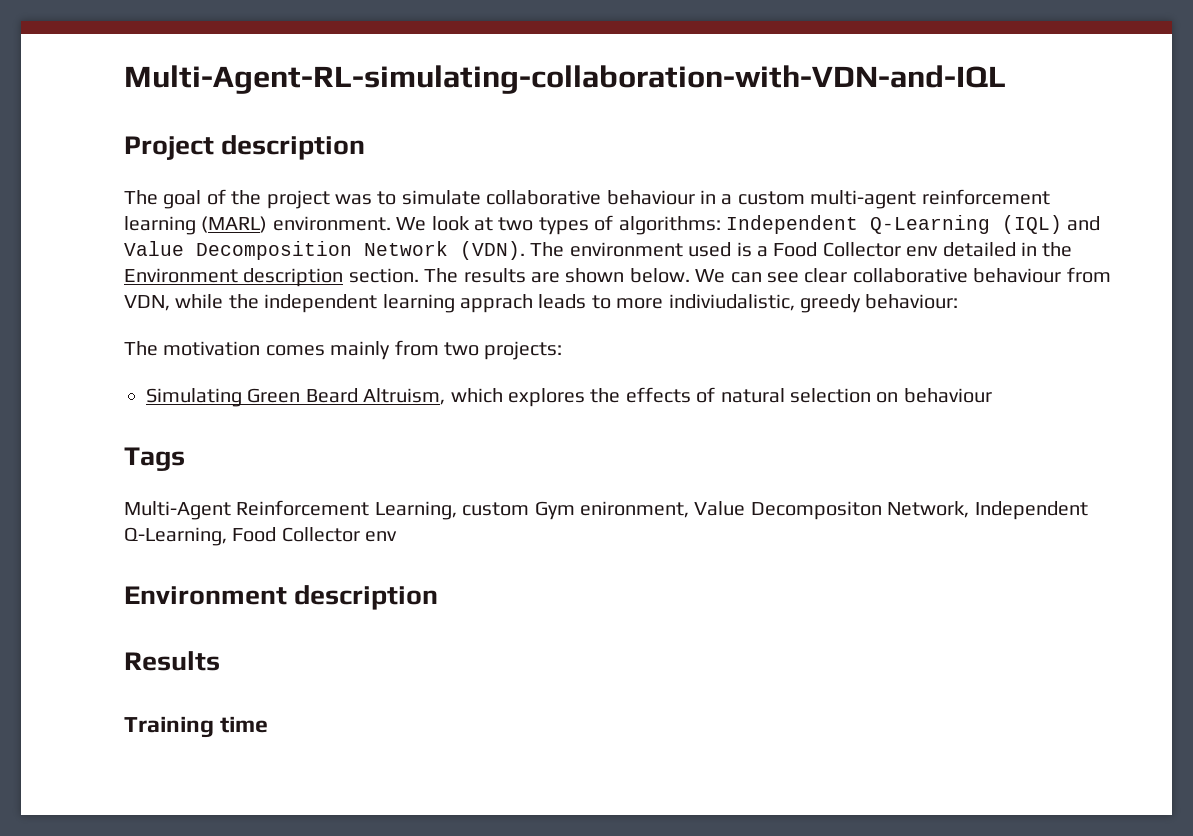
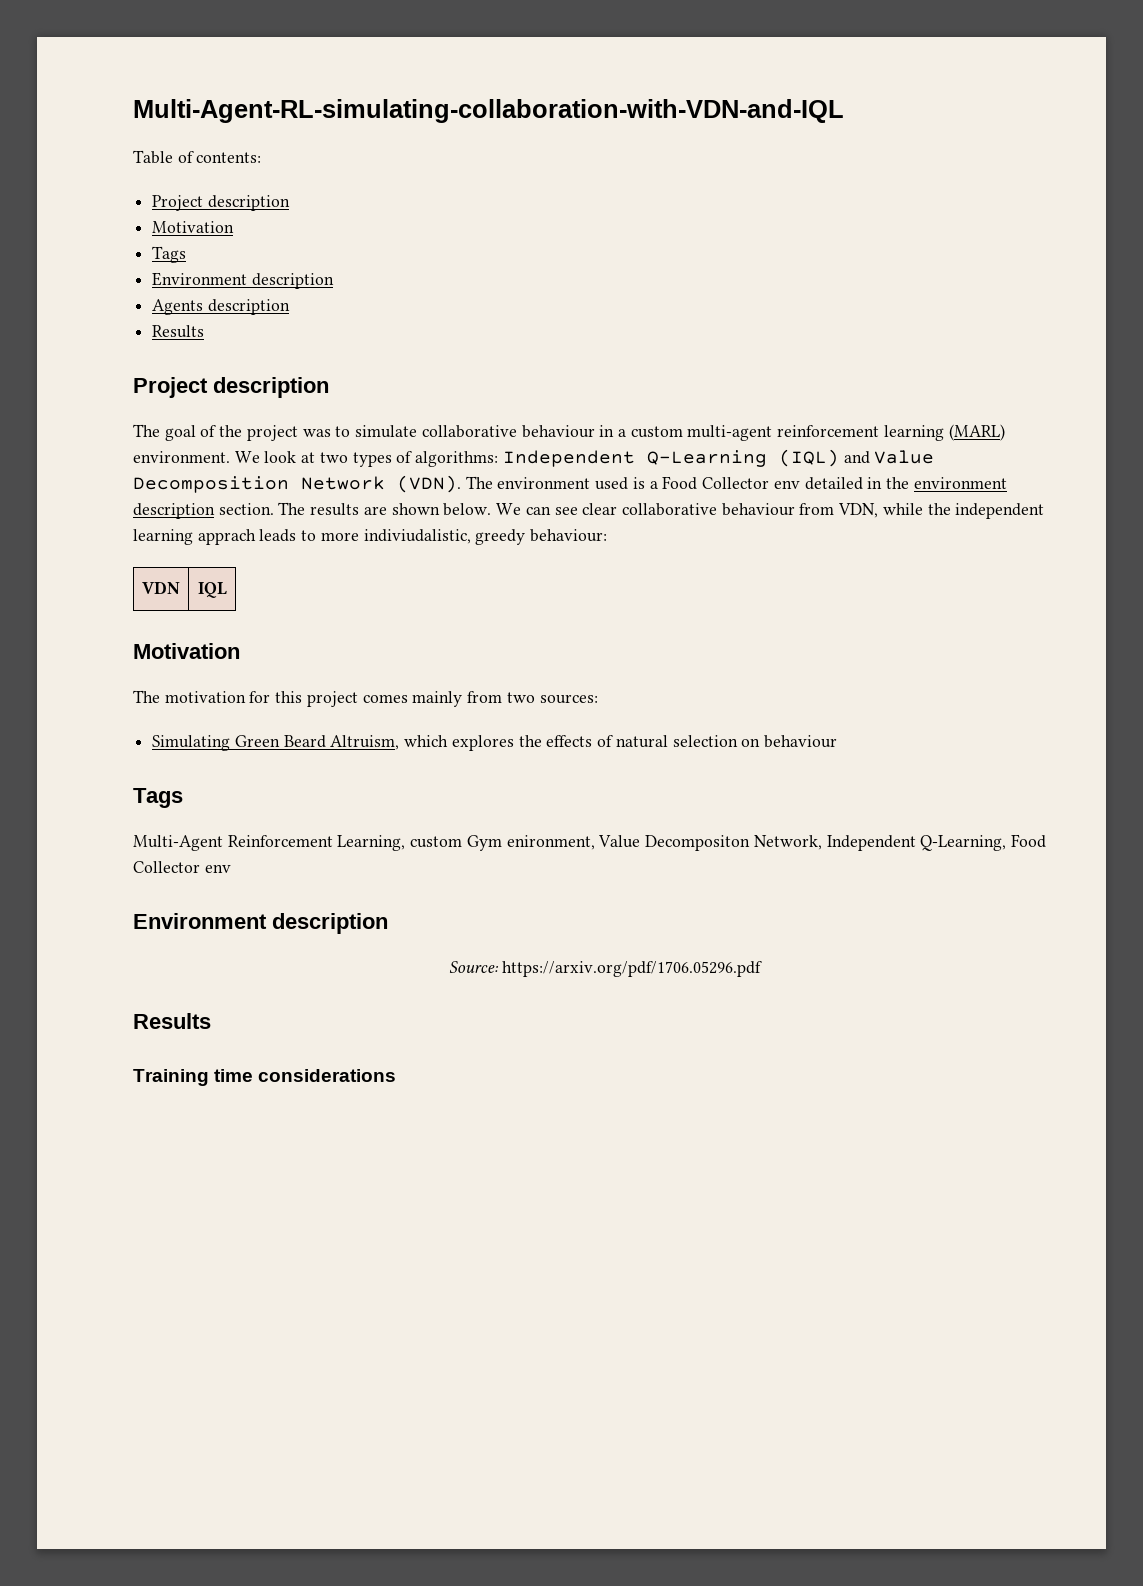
(1006, 79) none -> [133,150,262,164] [152,195,290,211] [152,221,235,233] [152,246,187,263] [152,272,334,289] [152,299,290,315] [152,325,205,338] // Table of contents: // Project description // Motivation // Tags // Environment description // Agents description // Results
[124,268,238,283] Environment -> [913,477,1007,489] environment
(959, 301) none -> [142,581,180,594] [197,582,227,598] [133,643,240,659] // VDN | IQL // Motivation
(261, 348) none -> [249,691,358,707] for this project
[484,341,563,360] projects: -> [539,694,598,704] sources:
(439, 597) none -> [448,961,763,977] // Source: https://arxiv.org/pdf/1706.05296.pdf
(269, 724) none -> [258,1069,397,1082] considerations

